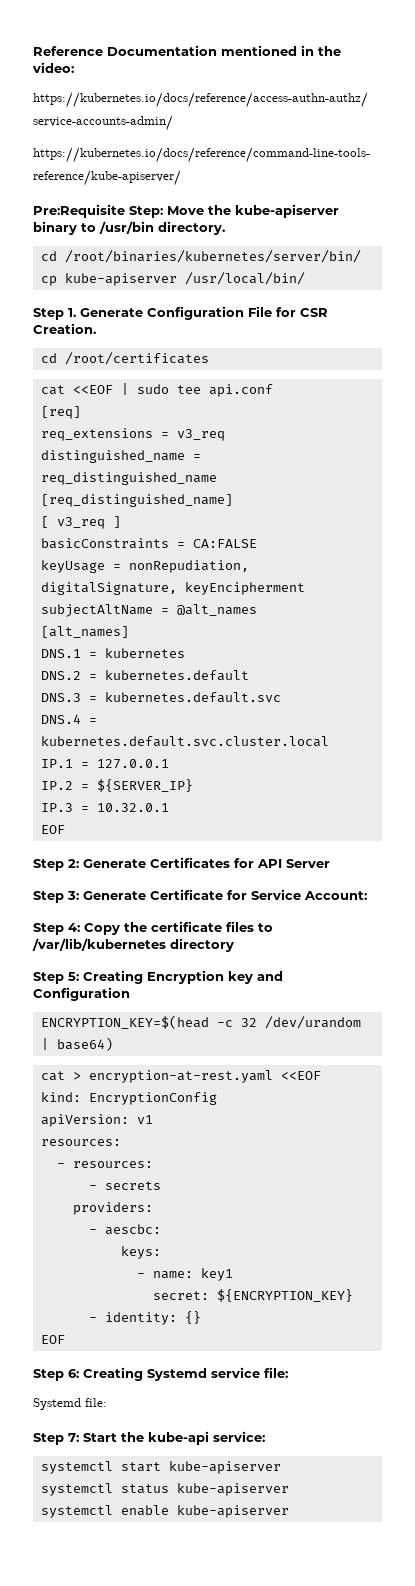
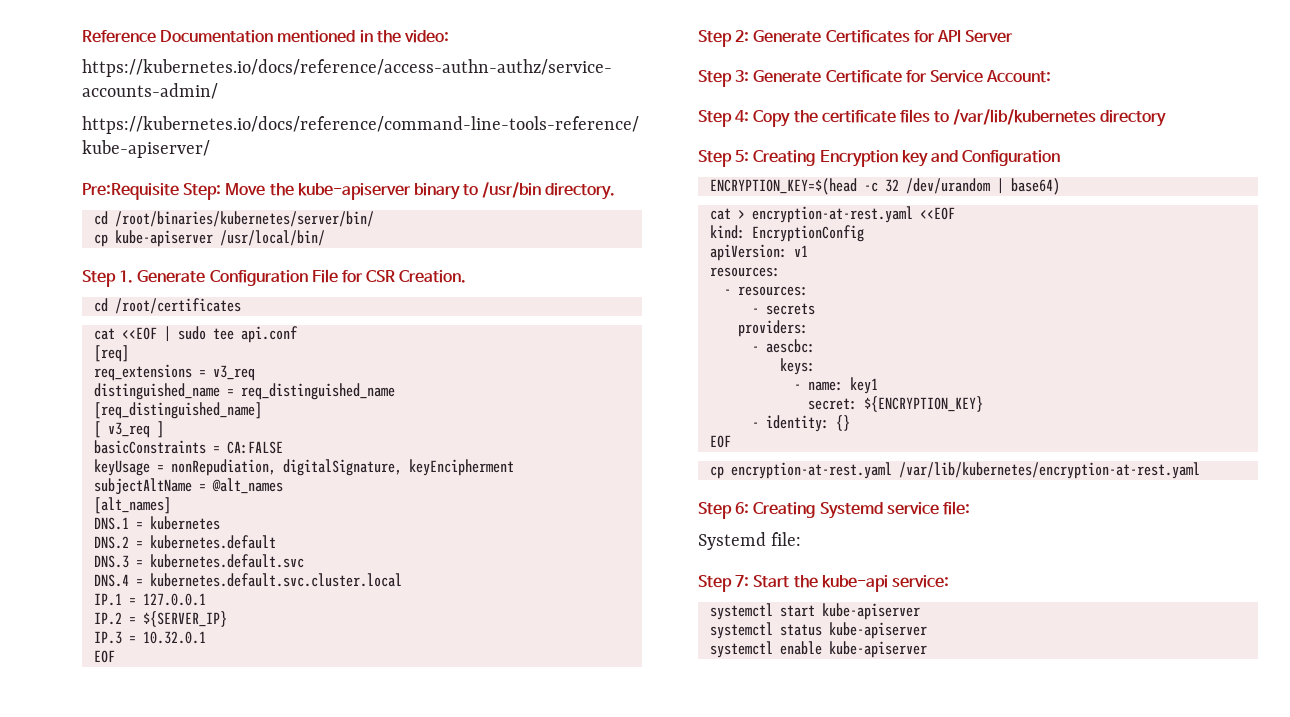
(65, 1339) none -> [709,462,1200,479] // cp encryption-at-rest.yaml /var/lib/kubernetes/encryption-at-rest.yaml

